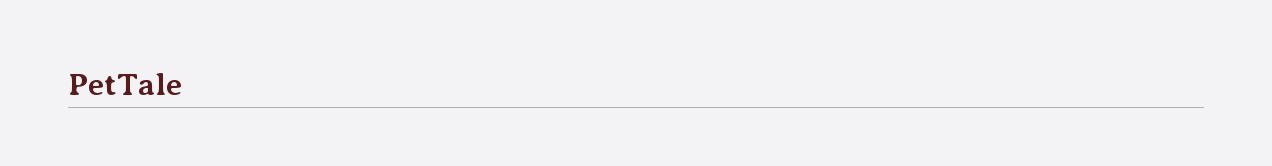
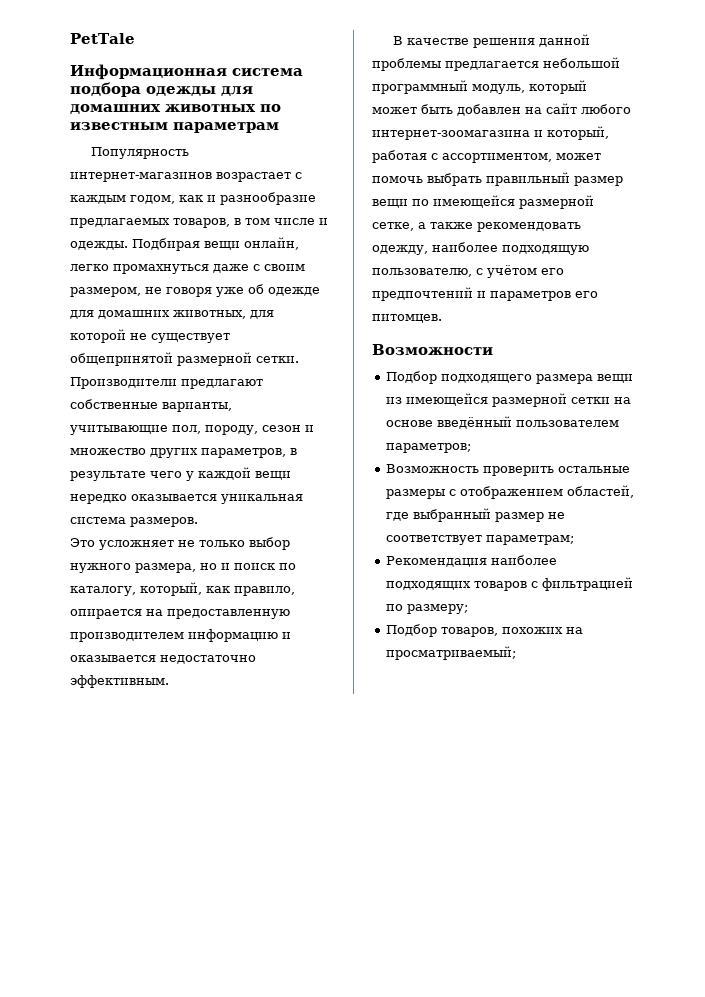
(182, 84) none -> [70,64,303,80] [70,82,253,97] [70,104,281,115] [70,122,279,133] [91,147,190,159] [70,172,302,182] [70,192,316,205] [70,218,328,228] [70,237,299,251] [70,264,305,274] [70,284,320,297] [70,310,274,319] [70,329,230,343] [70,352,299,366] [70,377,263,389] [70,399,232,412] [70,425,314,435] [70,448,297,458] [70,467,291,481] [70,494,303,504] [70,517,198,527] [70,537,290,550] [70,563,296,573] [70,582,295,596] [70,609,290,619] [70,629,291,642] [70,655,256,664] [70,675,169,688] [393,34,591,48] [372,57,620,71] [372,80,587,94] [372,103,631,116] [372,126,609,140] [372,150,601,163] [372,172,623,186] [372,195,594,209] [372,222,581,232] [372,242,589,255] [372,265,564,278] [372,287,598,301] [372,314,442,323] [372,344,493,356] [386,371,634,384] [386,393,632,407] [386,416,620,429] [386,443,472,453] [386,464,631,476] [386,485,635,499] [386,508,566,522] [386,535,575,545] [386,555,558,567] [386,577,634,591] [386,604,469,614] [386,624,584,637] [386,646,517,660] // Информационная система подбора одежды для домашних животных по известным параметрам // Популярность интернет-магазинов возрастает с каждым годом, как и разнообразие предлагаемых товаров, в том числе и одежды. Подбирая вещи онлайн, легко промахнуться даже с своим размером, не говоря уже об одежде для домашних животных, для которой не существует общепринятой размерной сетки. Производители предлагают собственные варианты, учитывающие пол, породу, сезон и множество других параметров, в результате чего у каждой вещи нередко оказывается уникальная система размеров. // Это усложняет не только выбор нужного размера, но и поиск по каталогу, который, как правило, опирается на предоставленную производителем информацию и оказывается недостаточно эффективным. // В качестве решения данной проблемы предлагается небольшой программный модуль, который может быть добавлен на сайт любого интернет-зоомагазина и который, работая с ассортиментом, может помочь выбрать правильный размер вещи по имеющейся размерной сетке, а также рекомендовать одежду, наиболее подходящую пользователю, с учётом его предпочтений и параметров его питомцев. // Возможности // Подбор подходящего размера вещи из имеющейся размерной сетки на основе введённый пользователем параметров; // Возможность проверить остальные размеры с отображением областей, где выбранный размер не соответствует параметрам; // Рекомендация наиболее подходящих товаров с фильтрацией по размеру; // Подбор товаров, похожих на просматриваемый;

